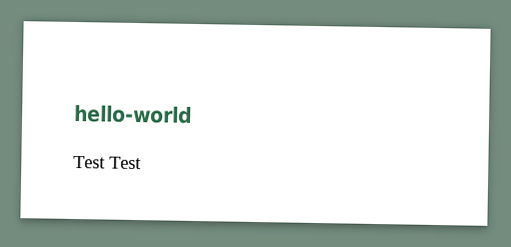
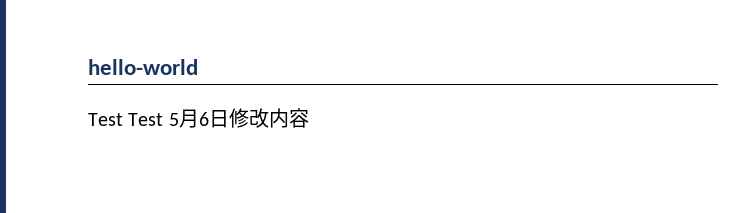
(142, 163) none -> [168,108,309,128] 5月6日修改内容

